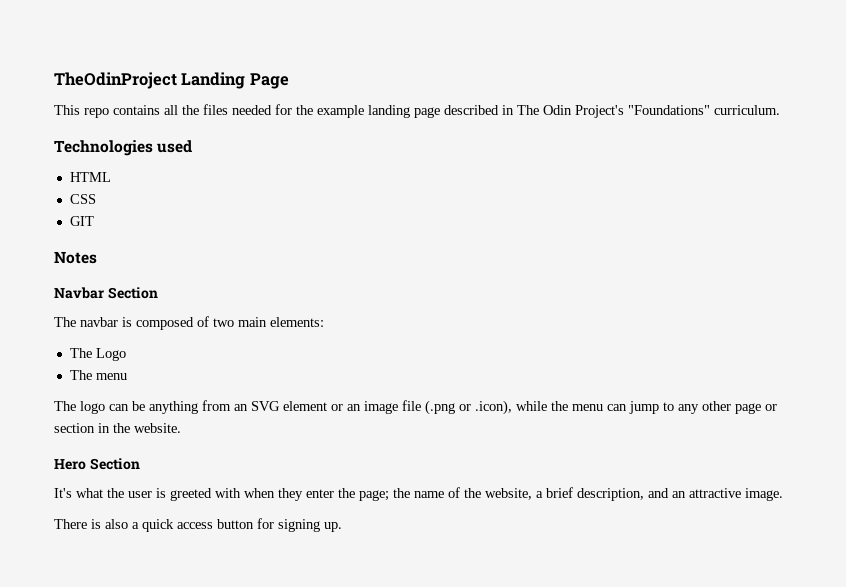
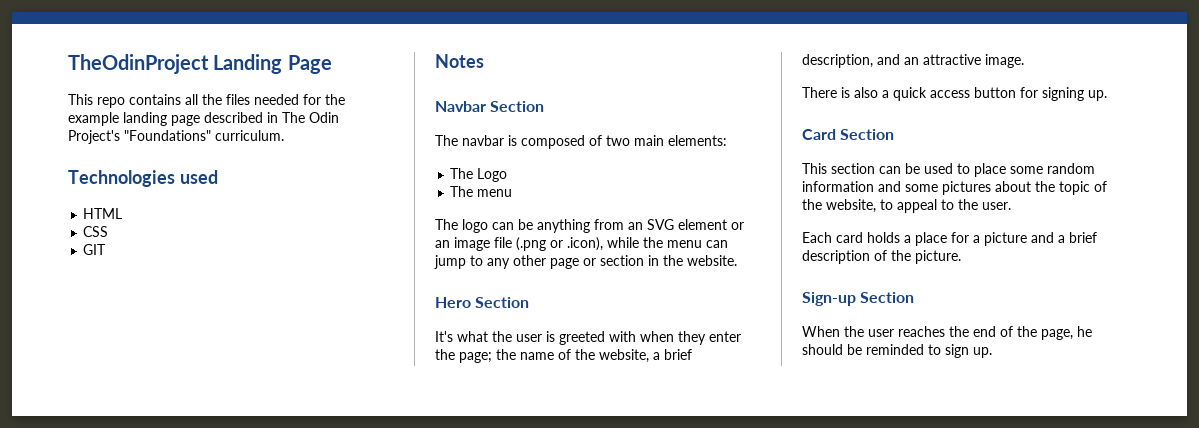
(342, 527) none -> [802,129,895,140] [802,163,1095,177] [802,181,1107,195] [802,199,1011,213] [802,232,1097,246] [802,250,961,264] [802,292,915,306] [802,326,1092,340] [802,344,992,358] // Card Section // This section can be used to place some random information and some pictures about the topic of the website, to appeal to the user. // Each card holds a place for a picture and a brief description of the picture. // Sign-up Section // When the user reaches the end of the page, he should be reminded to sign up.

